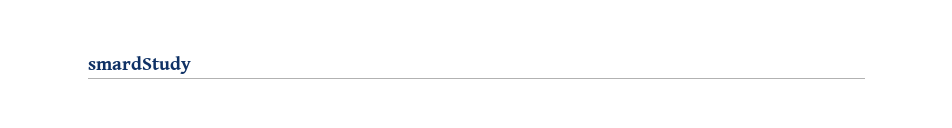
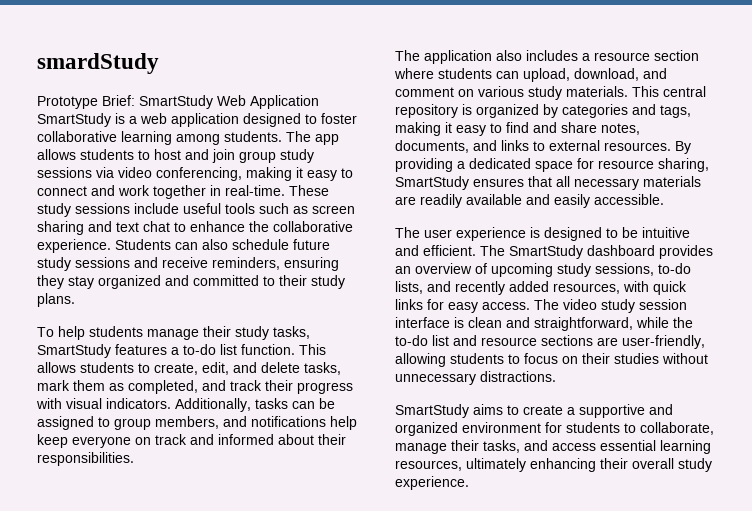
(191, 65) none -> [37,95,319,109] [37,113,357,127] [37,131,339,145] [37,149,314,163] [37,167,353,181] [37,185,329,199] [37,203,355,217] [37,221,353,235] [37,239,330,253] [37,257,339,271] [37,275,345,289] [37,293,75,307] [37,326,310,340] [37,344,326,358] [37,362,341,375] [37,380,353,394] [36,398,335,412] [37,416,357,430] [37,434,346,448] [37,452,134,466] [395,50,699,64] [394,68,667,82] [395,86,706,100] [395,104,691,118] [395,122,640,136] [395,140,691,154] [395,158,709,172] [395,176,701,190] [395,194,664,208] [395,227,690,241] [395,245,713,259] [395,263,691,277] [395,281,687,295] [395,299,687,313] [395,317,693,331] [395,335,705,349] [395,353,708,367] [395,371,556,385] [395,404,673,418] [395,422,714,436] [395,440,711,454] [395,458,712,472] [395,476,469,490] // Prototype Brief: SmartStudy Web Application SmartStudy is a web application designed to foster collaborative learning among students. The app allows students to host and join group study sessions via video conferencing, making it easy to connect and work together in real-time. These study sessions include useful tools such as screen sharing and text chat to enhance the collaborative experience. Students can also schedule future study sessions and receive reminders, ensuring they stay organized and committed to their study plans. // To help students manage their study tasks, SmartStudy features a to-do list function. This allows students to create, edit, and delete tasks, mark them as completed, and track their progress with visual indicators. Additionally, tasks can be assigned to group members, and notifications help keep everyone on track and informed about their responsibilities. // The application also includes a resource section where students can upload, download, and comment on various study materials. This central repository is organized by categories and tags, making it easy to find and share notes, documents, and links to external resources. By providing a dedicated space for resource sharing, SmartStudy ensures that all necessary materials are readily available and easily accessible. // The user experience is designed to be intuitive and efficient. The SmartStudy dashboard provides an overview of upcoming study sessions, to-do lists, and recently added resources, with quick links for easy access. The video study session interface is clean and straightforward, while the to-do list and resource sections are user-friendly, allowing students to focus on their studies without unnecessary distractions. // SmartStudy aims to create a supportive and organized environment for students to collaborate, manage their tasks, and access essential learning resources, ultimately enhancing their overall study experience.

